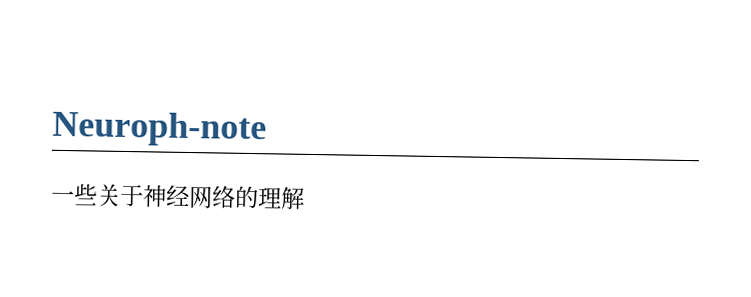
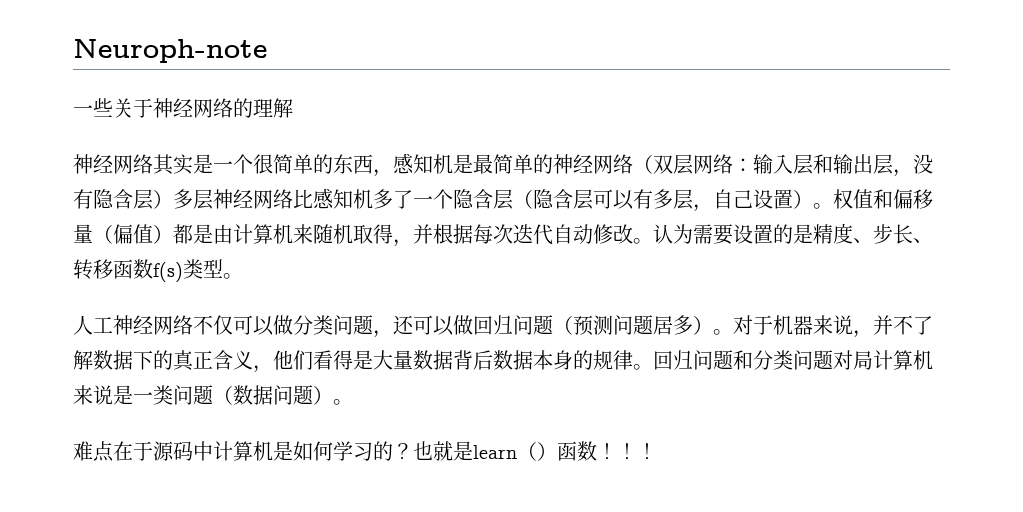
(305, 198) none -> [73,153,933,177] [73,188,933,212] [73,223,933,247] [73,259,243,282] [73,315,933,338] [73,350,933,373] [73,385,353,405] [73,441,657,462] // 神经网络其实是一个很简单的东西，感知机是最简单的神经网络（双层网络：输入层和输出层，没有隐含层）多层神经网络比感知机多了一个隐含层（隐含层可以有多层，自己设置）。权值和偏移量（偏值）都是由计算机来随机取得，并根据每次迭代自动修改。认为需要设置的是精度、步长、转移函数f(s)类型。 // 人工神经网络不仅可以做分类问题，还可以做回归问题（预测问题居多）。对于机器来说，并不了解数据下的真正含义，他们看得是大量数据背后数据本身的规律。回归问题和分类问题对局计算机来说是一类问题（数据问题）。 // 难点在于源码中计算机是如何学习的？也就是learn（）函数！！！

